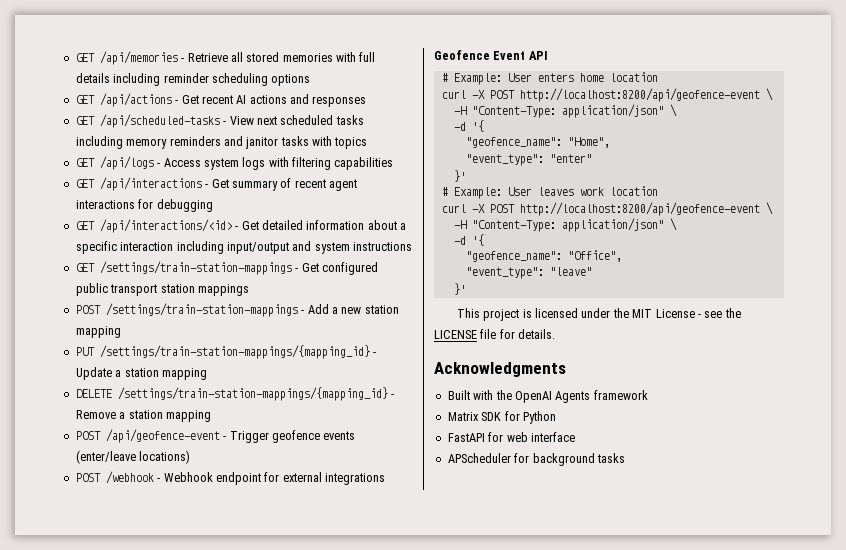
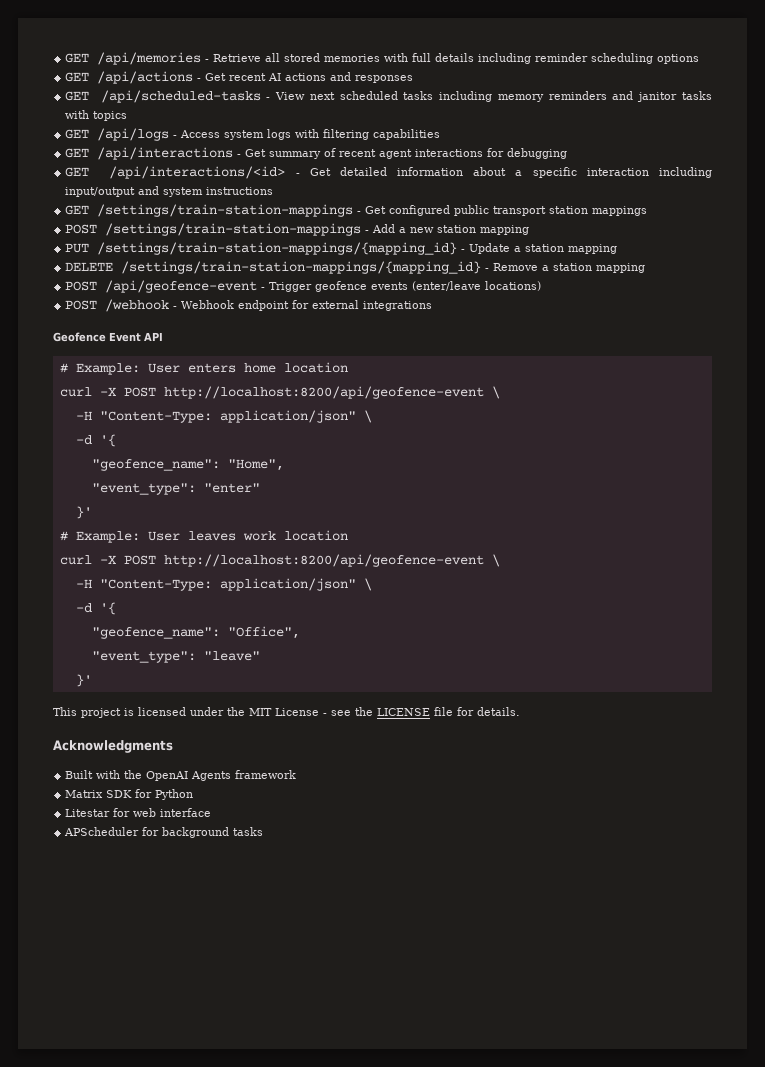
[447,433,485,442] FastAPI -> [65,809,111,817] Litestar

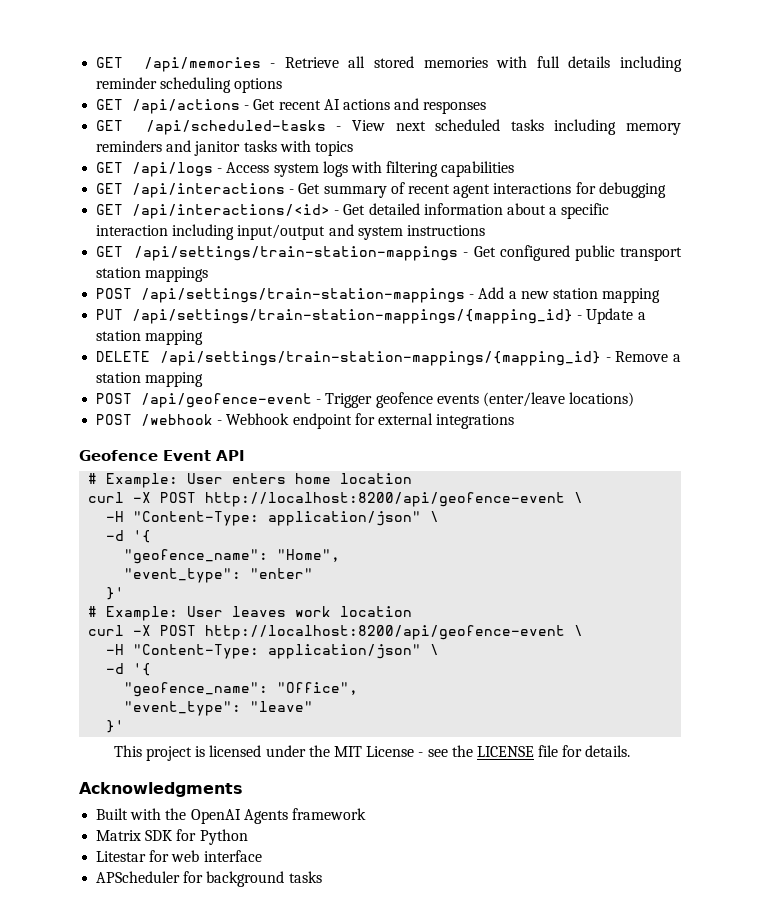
[97,204,354,217] /settings/train-station-mappings -> [134,246,459,261] /api/settings/train-station-mappings
[105,223,362,236] /settings/train-station-mappings -> [141,288,466,303] /api/settings/train-station-mappings
[97,242,458,255] /settings/train-station-mappings/{mapping_id} -> [132,309,574,324] /api/settings/train-station-mappings/{mapping_id}
[121,261,482,274] /settings/train-station-mappings/{mapping_id} -> [160,351,602,366] /api/settings/train-station-mappings/{mapping_id}

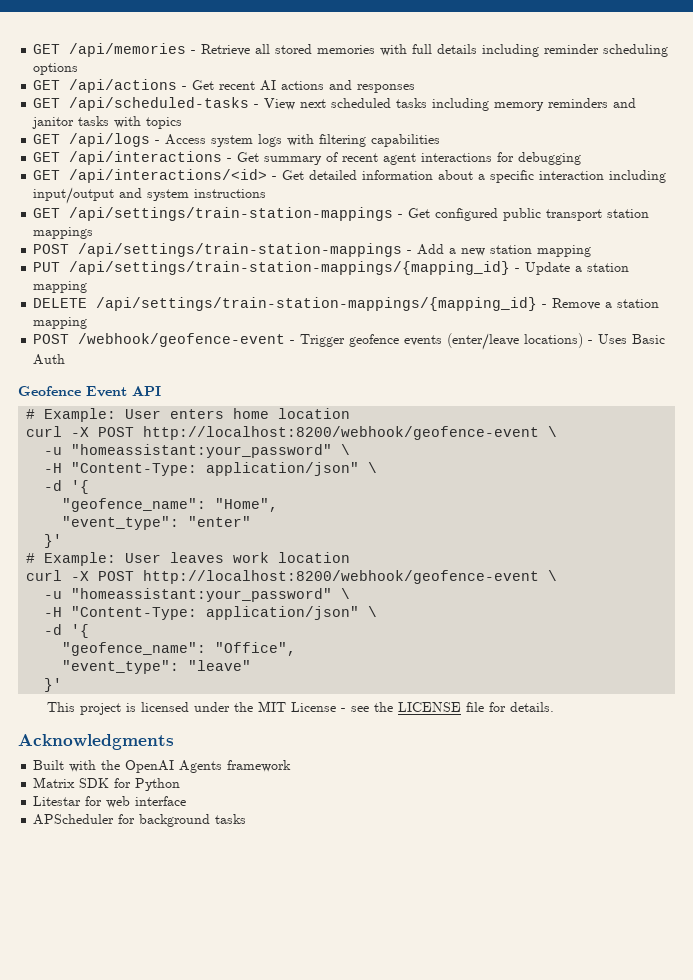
[141,393,313,408] /api/geofence-event -> [78,333,286,347] /webhook/geofence-event
[96,413,515,429] // POST /webhook - Webhook endpoint for external integrations -> [588,334,666,344] [33,354,66,365] - Uses Basic Auth
[205,492,566,507] http://localhost:8200/api/geofence-event -> [143,426,558,440] [44,444,333,458] http://localhost:8200/webhook/geofence-event \ // -u "homeassistant:your_password"
[205,625,566,640] http://localhost:8200/api/geofence-event -> [143,570,558,584] [44,588,333,602] http://localhost:8200/webhook/geofence-event \ // -u "homeassistant:your_password"

